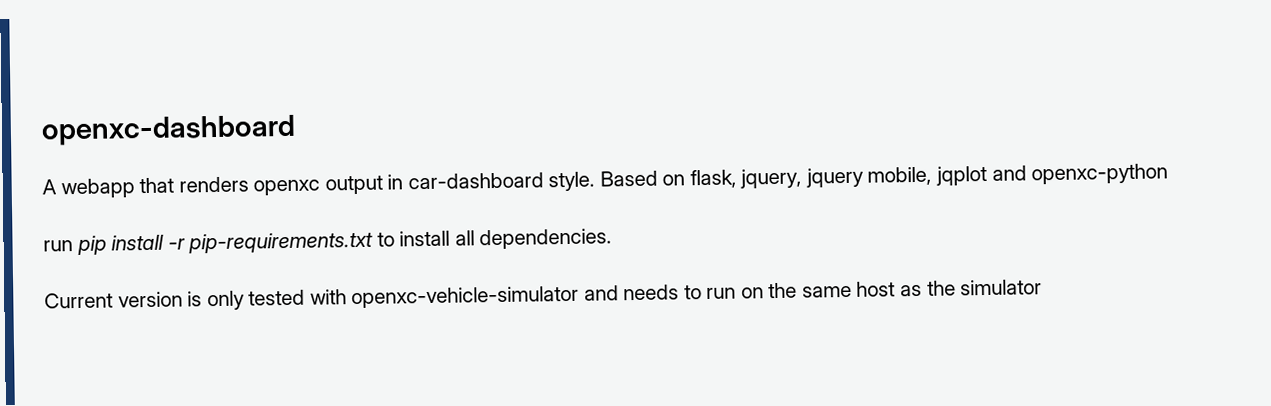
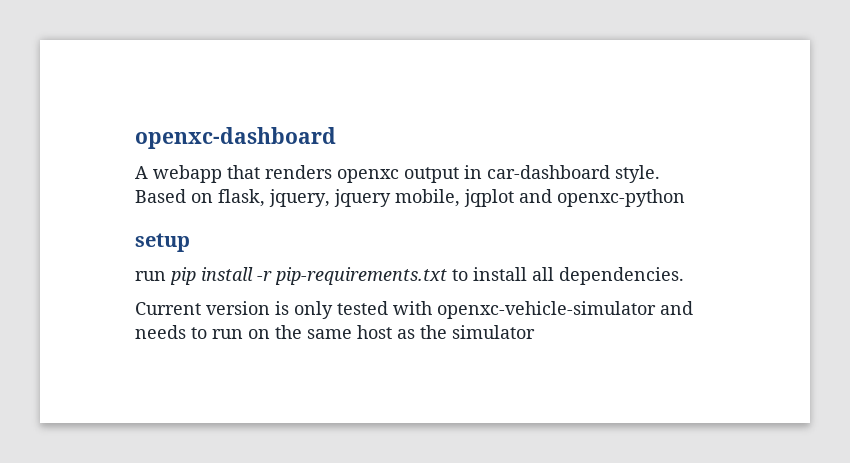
(1169, 174) none -> [135,233,190,252] // setup

